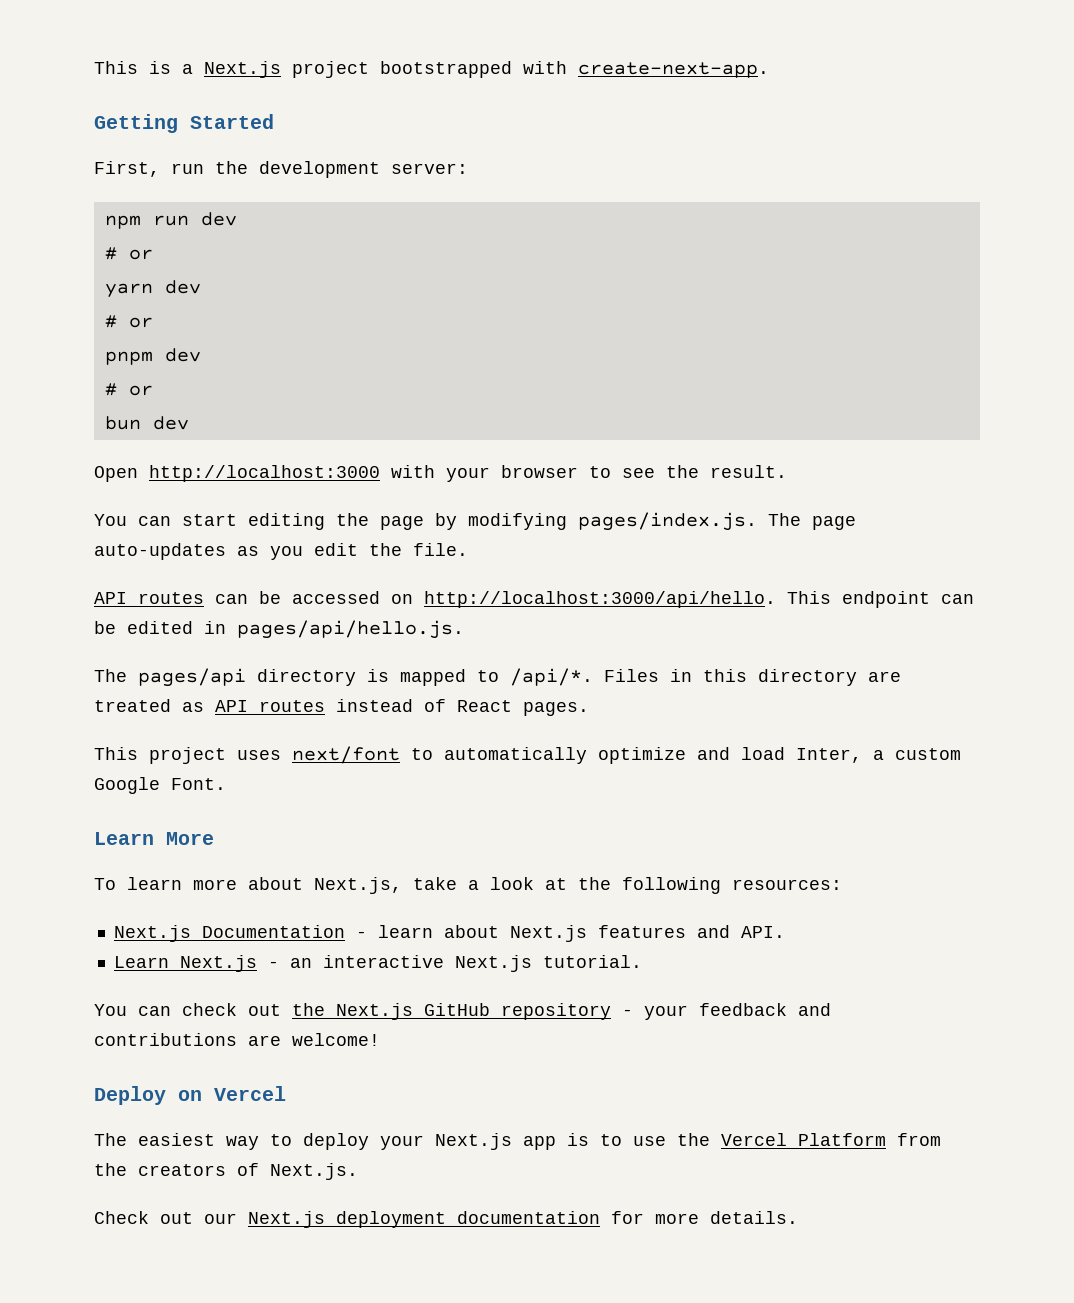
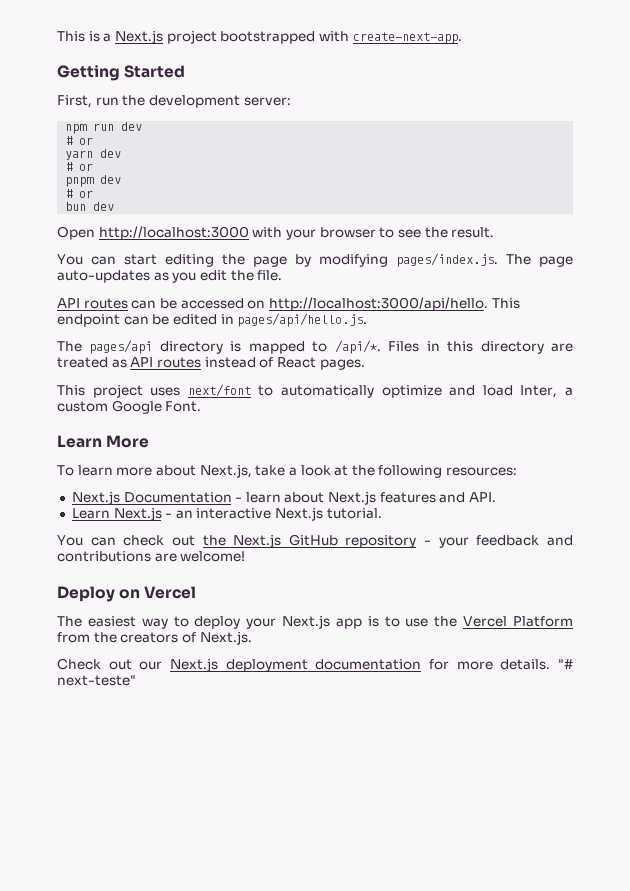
(798, 1217) none -> [558,659,573,669] [57,675,136,686] "# next-teste"

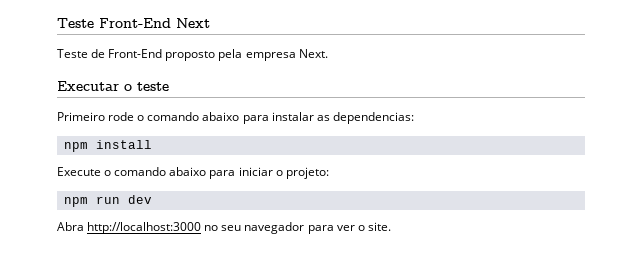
[57,30,462,44] [57,65,186,81] [57,95,291,108] [65,122,143,134] [65,136,94,145] [65,149,122,160] [65,162,94,171] [65,175,122,187] [65,189,94,198] [65,202,115,211] [57,226,495,240] [57,253,573,267] [57,270,283,283] [57,297,520,311] [57,313,368,327] [57,340,573,354] [57,357,365,370] [57,384,574,398] [57,400,202,414] [57,435,150,448] [57,464,518,478] [71,491,497,505] [71,507,382,521] [57,534,573,548] [57,551,246,562] [57,586,197,602] [57,615,574,629] [57,631,252,645] [57,658,573,672] [57,675,136,686] This is a Next.js project bootstrapped with create-next-app. // Getting Started // First, run the development server: // npm run dev // # or // yarn dev // # or // pnpm dev // # or // bun dev // Open http://localhost:3000 with your browser to see the result. // You can start editing the page by modifying pages/index.js. The page auto-updates as you edit the file. // API routes can be accessed on http://localhost:3000/api/hello. This endpoint can be edited in pages/api/hello.js. // The pages/api directory is mapped to /api/*. Files in this directory are treated as API routes instead of React pages. // This project uses next/font to automatically optimize and load Inter, a custom Google Font. // Learn More // To learn more about Next.js, take a look at the following resources: // Next.js Documentation - learn about Next.js features and API. // Learn Next.js - an interactive Next.js tutorial. // You can check out the Next.js GitHub repository - your feedback and contributions are welcome! // Deploy on Vercel // The easiest way to deploy your Next.js app is to use the Vercel Platform from the creators of Next.js. // Check out our Next.js deployment documentation for more details. "# next-teste" -> [57,18,210,28] [57,49,328,61] [57,81,169,91] [57,112,414,124] [63,140,152,152] [57,167,329,179] [63,195,152,207] [57,222,391,234] Teste Front-End Next // Teste de Front-End proposto pela empresa Next. // Executar o teste // Primeiro rode o comando abaixo para instalar as dependencias: // npm install // Execute o comando abaixo para iniciar o projeto: // npm run dev // Abra http://localhost:3000 no seu navegador para ver o site.

